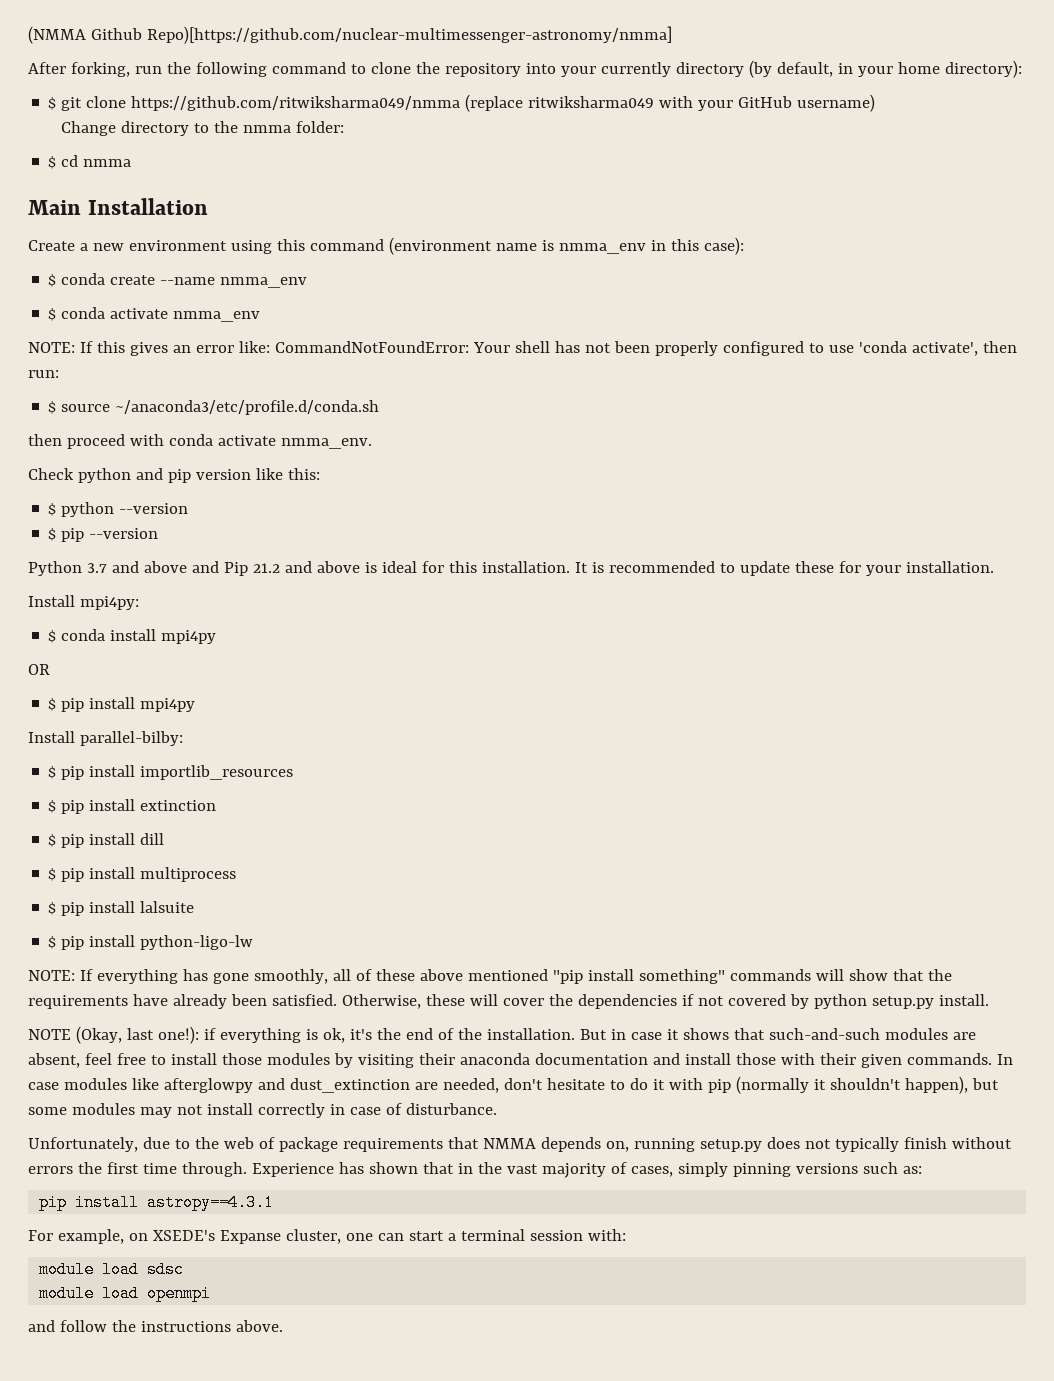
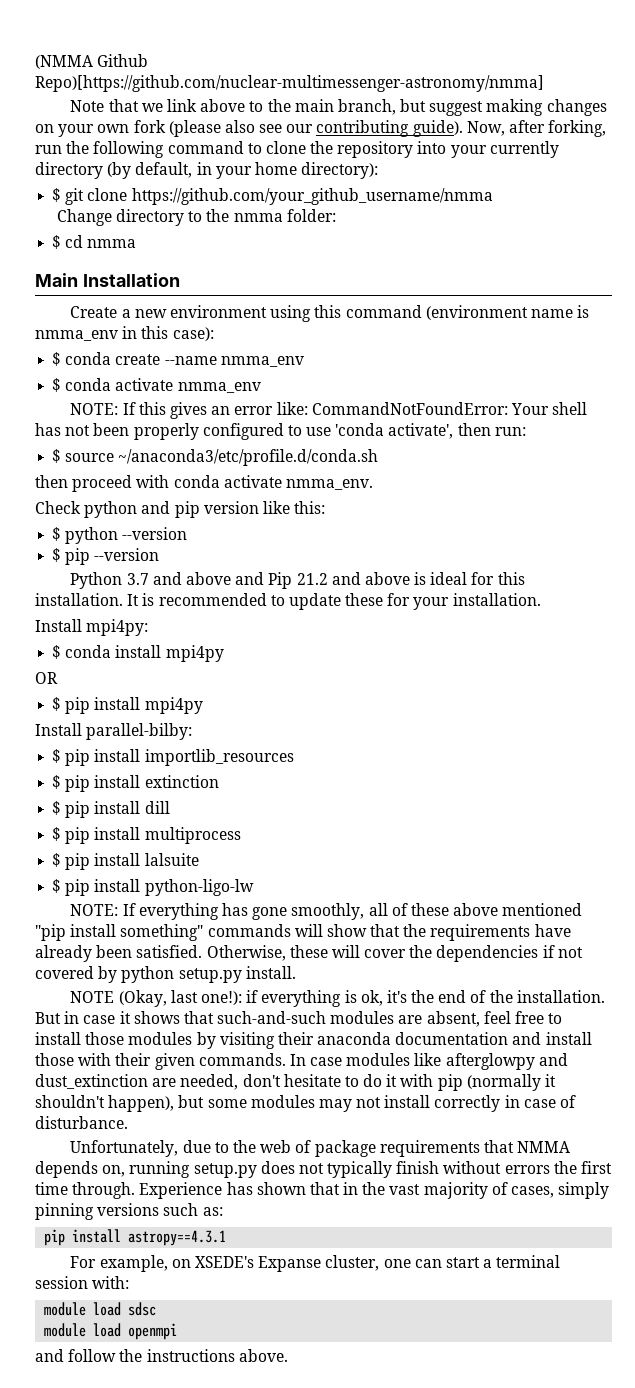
[28,62,66,74] After -> [70,99,607,116] [35,120,546,137] Note that we link above to the main branch, but suggest making changes on your own fork (please also see our contributing guide). Now, after
[131,94,876,112] https://github.com/ritwiksharma049/nmma (replace ritwiksharma049 with your GitHub username) -> [131,188,493,205] https://github.com/your_github_username/nmma

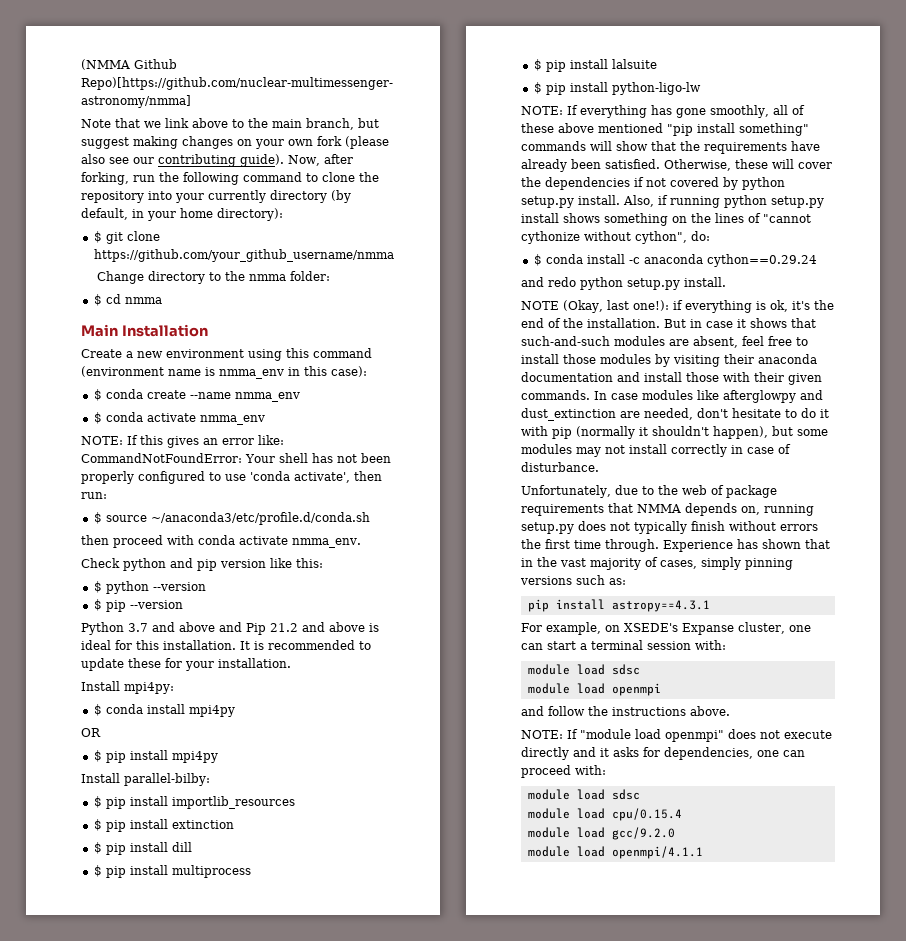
(296, 972) none -> [623,195,824,208] [521,213,811,226] [521,231,710,244] [533,254,817,267] [521,277,726,290] Also, if running python setup.py install shows something on the lines of "cannot cythonize without cython", do: // $ conda install -c anaconda cython==0.29.24 // and redo python setup.py install.
(288, 1355) none -> [521,729,832,742] [521,747,805,760] [521,765,606,778] [527,789,640,800] [527,808,682,821] [527,827,675,840] [527,846,703,859] // NOTE: If "module load openmpi" does not execute directly and it asks for dependencies, one can proceed with: // module load sdsc // module load cpu/0.15.4 // module load gcc/9.2.0 // module load openmpi/4.1.1

